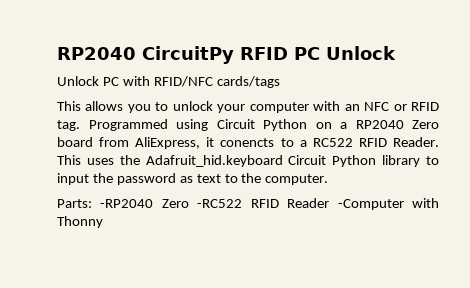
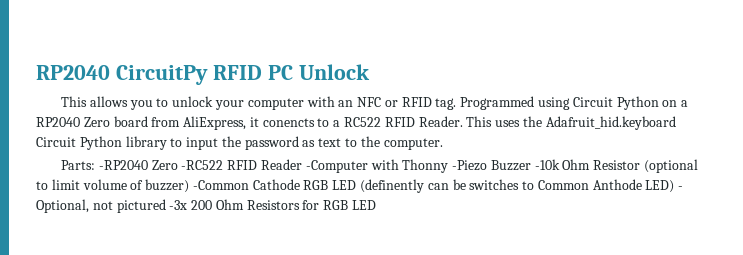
[57,76,280,88] // Unlock PC with RFID/NFC cards/tags -> (370, 72) none
(103, 222) none -> [452,159,699,173] [36,179,684,193] [36,199,377,213] -Piezo Buzzer -10k Ohm Resistor (optional to limit volume of buzzer) -Common Cathode RGB LED (definently can be switches to Common Anthode LED) - Optional, not pictured -3x 200 Ohm Resistors for RGB LED

